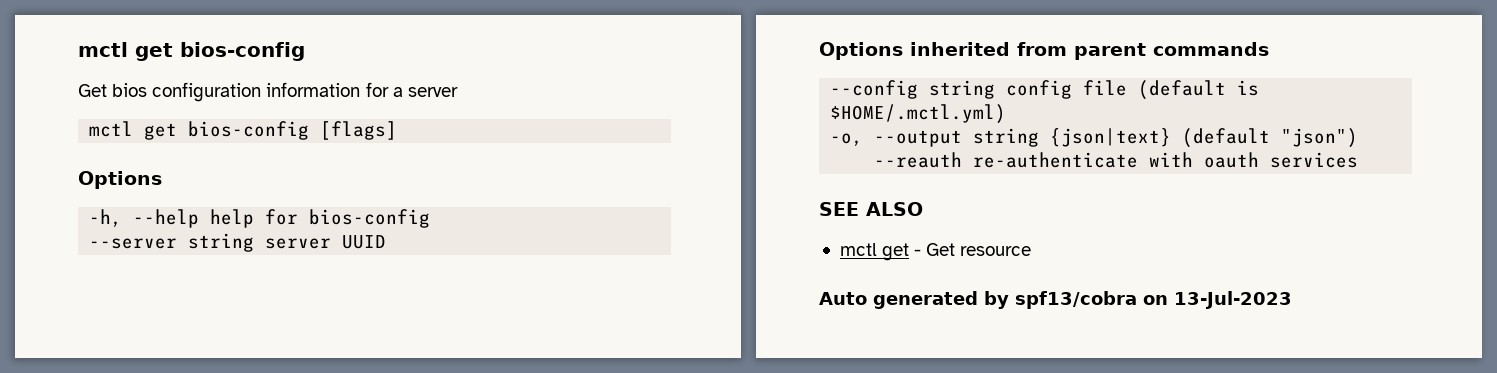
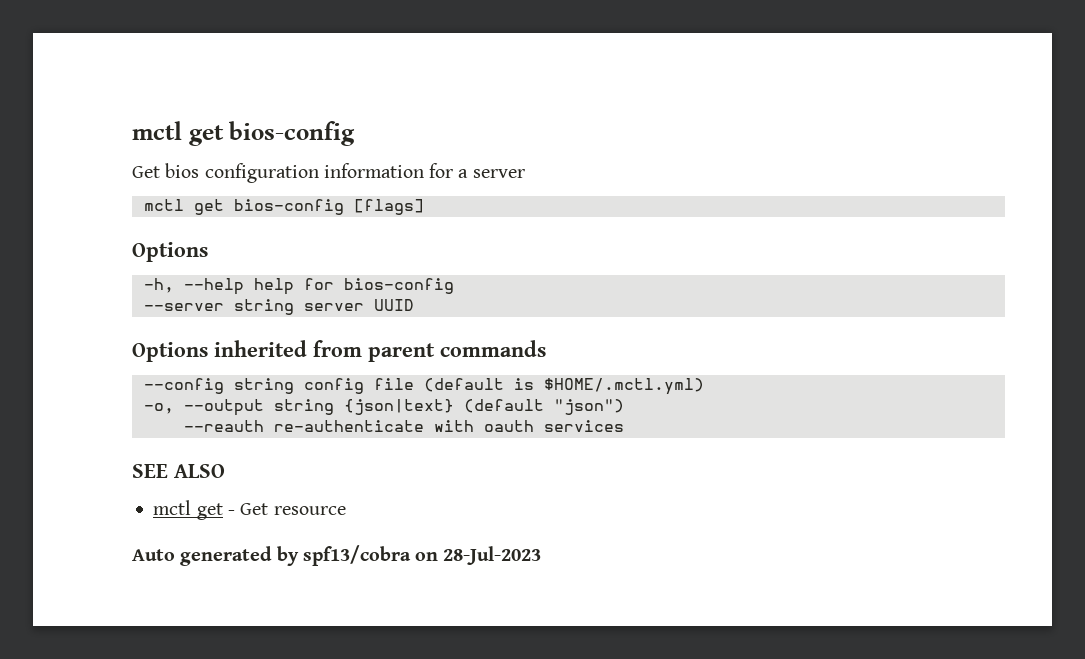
[1174,291,1292,309] 13-Jul-2023 -> [443,546,542,565] 28-Jul-2023

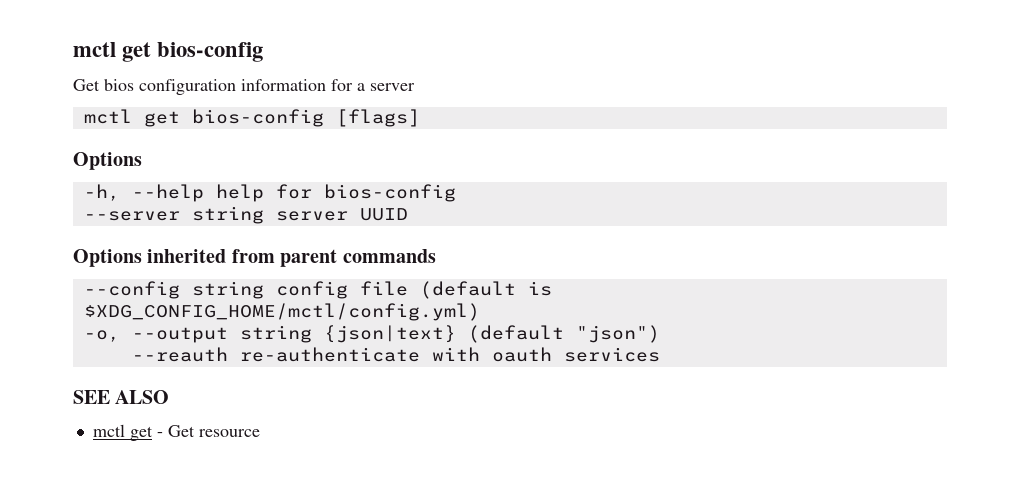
[543,378,704,395] $HOME/.mctl.yml) -> [83,303,480,321] $XDG_CONFIG_HOME/mctl/config.yml)
[132,545,542,566] // Auto generated by spf13/cobra on 28-Jul-2023 -> (260, 433) none

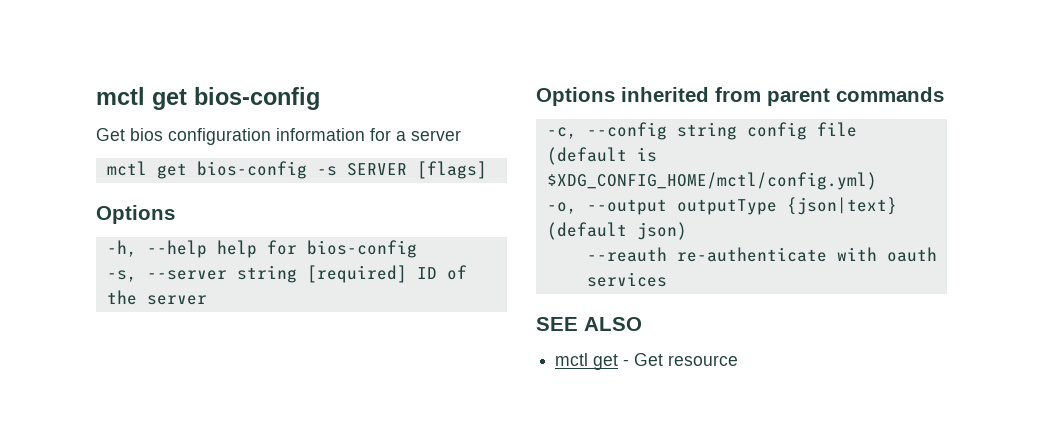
(324, 118) none -> [316,163,407,176] -s SERVER
(456, 193) none -> [106,270,137,282] -s,
[275,208,408,221] server UUID -> [306,265,467,283] [106,290,207,305] [required] ID of the server
(436, 256) none -> [546,127,577,139] -c,
[239,325,312,343] string -> [676,199,777,215] outputType
[575,325,660,343] "json") -> [636,222,687,240] json)

